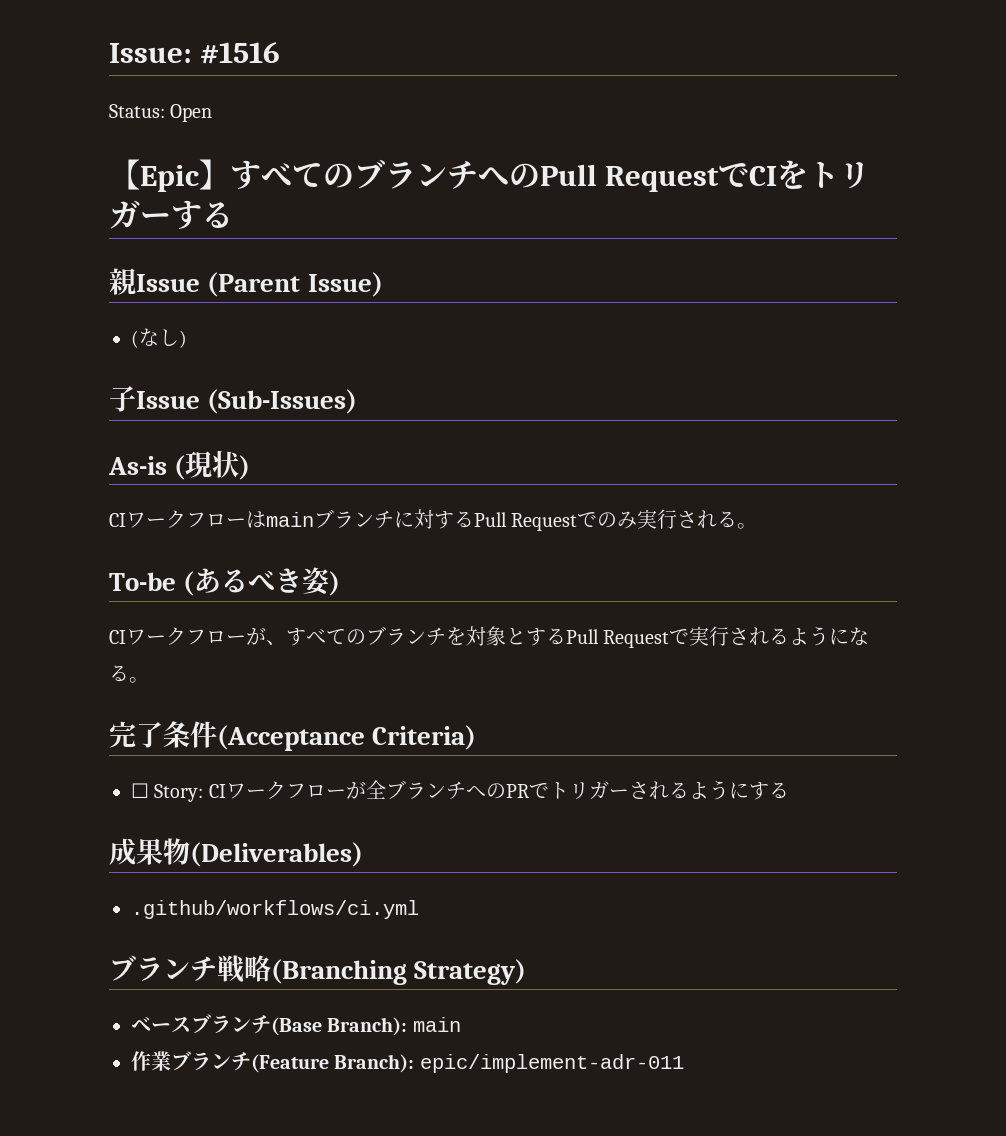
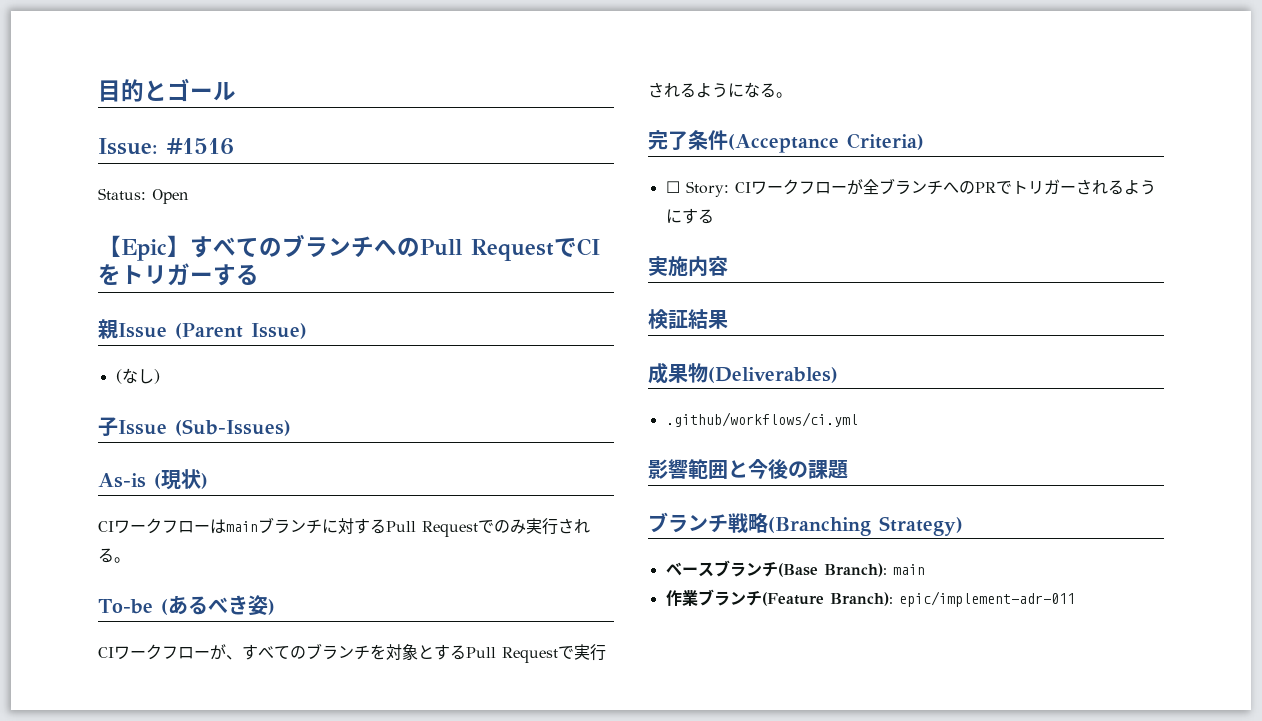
(109, 53) none -> [98,78,236,102] 目的とゴール //
(789, 790) none -> [648,256,728,277] [648,309,728,329] // 実施内容 // 検証結果
(419, 909) none -> [648,459,848,479] // 影響範囲と今後の課題

